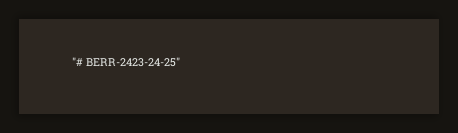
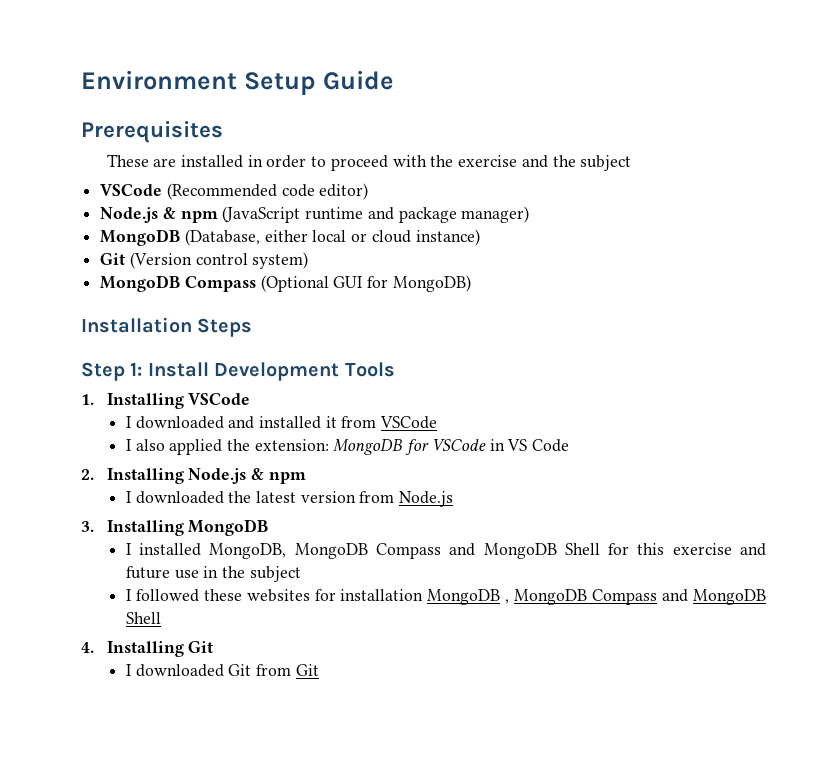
[72,57,180,67] "# BERR-2423-24-25" -> [81,70,394,96] [81,121,223,143] [106,154,632,171] [100,183,369,200] [100,206,530,223] [100,229,480,246] [100,252,309,269] [100,275,471,292] [81,317,253,337] [81,362,395,381] [81,393,251,409] [125,416,438,429] [125,439,570,455] [81,468,306,484] [125,491,454,507] [81,519,269,536] [125,543,766,559] [125,566,301,582] [125,589,766,605] [125,612,161,624] [81,641,214,657] [125,664,319,677] Environment Setup Guide // Prerequisites // These are installed in order to proceed with the exercise and the subject // VSCode (Recommended code editor) // Node.js & npm (JavaScript runtime and package manager) // MongoDB (Database, either local or cloud instance) // Git (Version control system) // MongoDB Compass (Optional GUI for MongoDB) // Installation Steps // Step 1: Install Development Tools // 1. Installing VSCode // I downloaded and installed it from VSCode // I also applied the extension: MongoDB for VSCode in VS Code // 2. Installing Node.js & npm // I downloaded the latest version from Node.js // 3. Installing MongoDB // I installed MongoDB, MongoDB Compass and MongoDB Shell for this exercise and future use in the subject // I followed these websites for installation MongoDB , MongoDB Compass and MongoDB Shell // 4. Installing Git // I downloaded Git from Git

